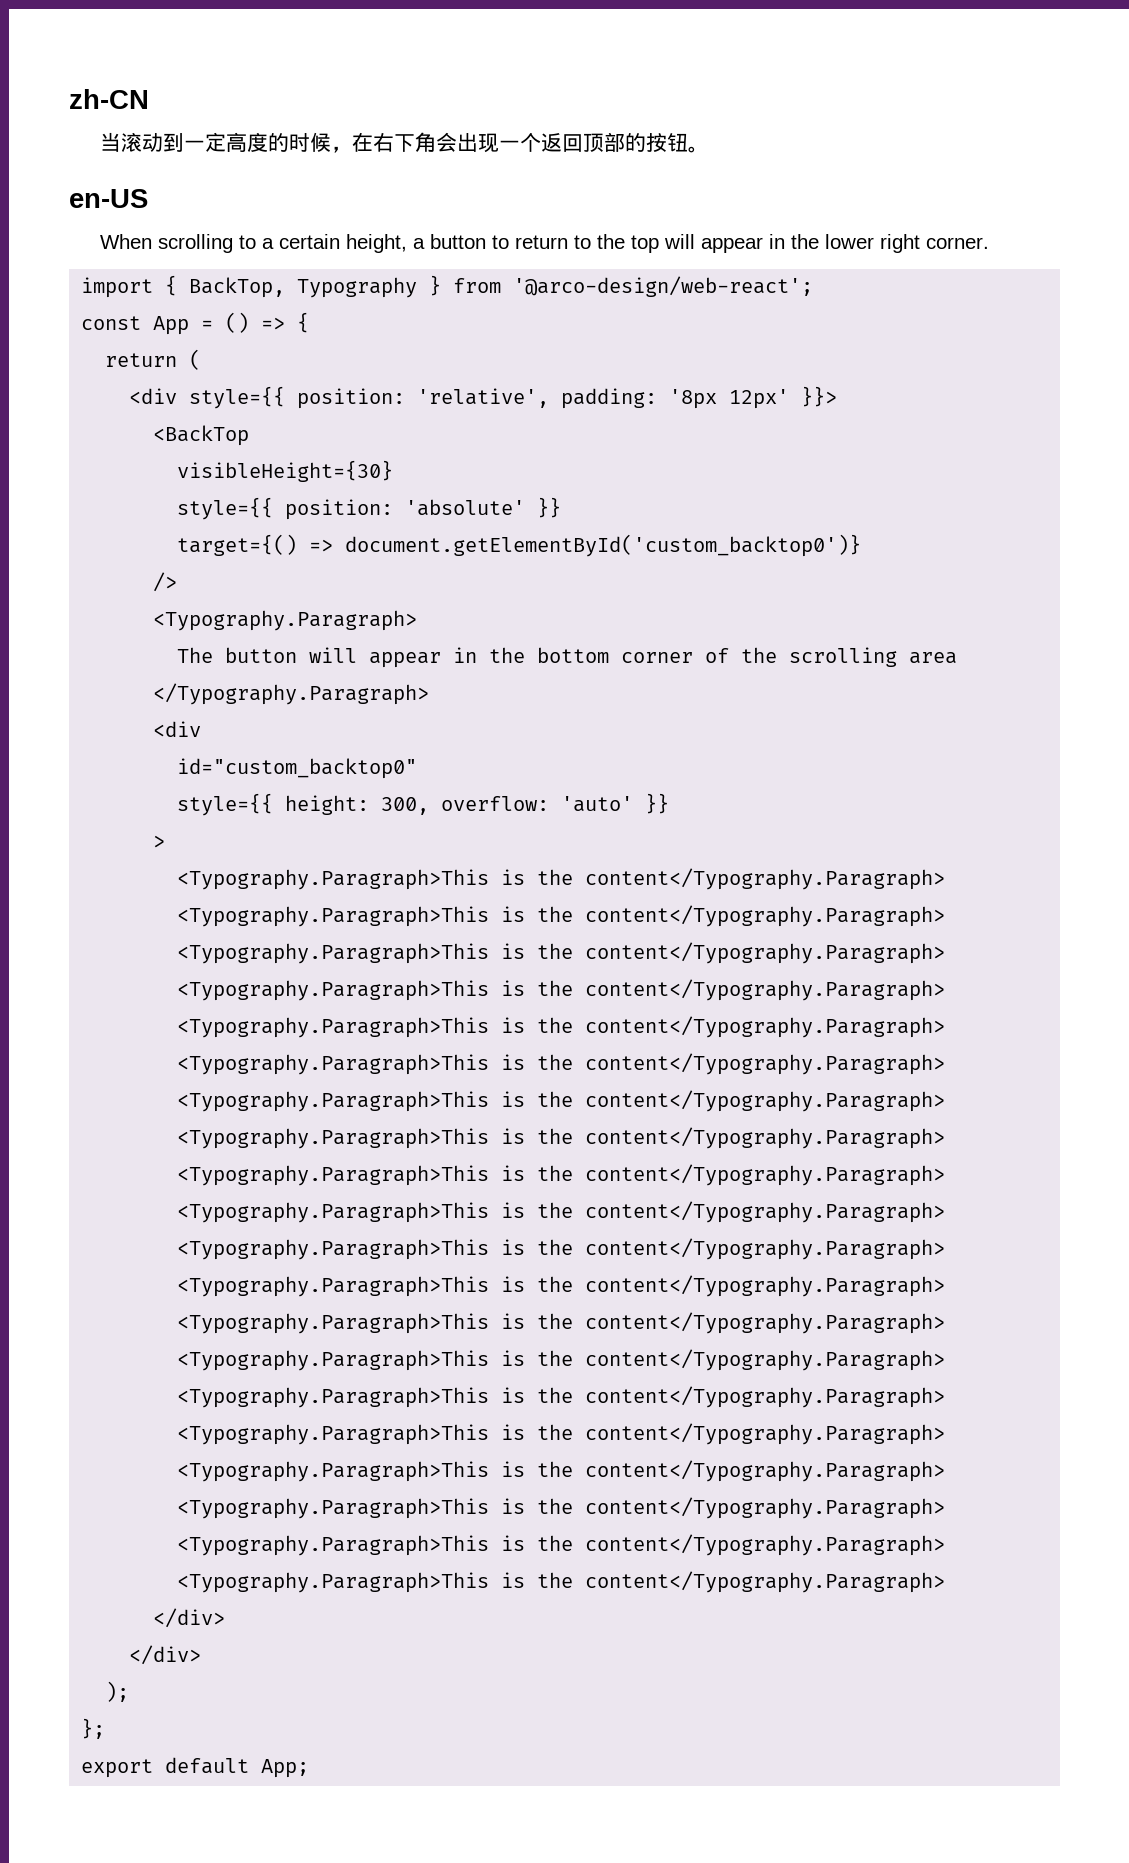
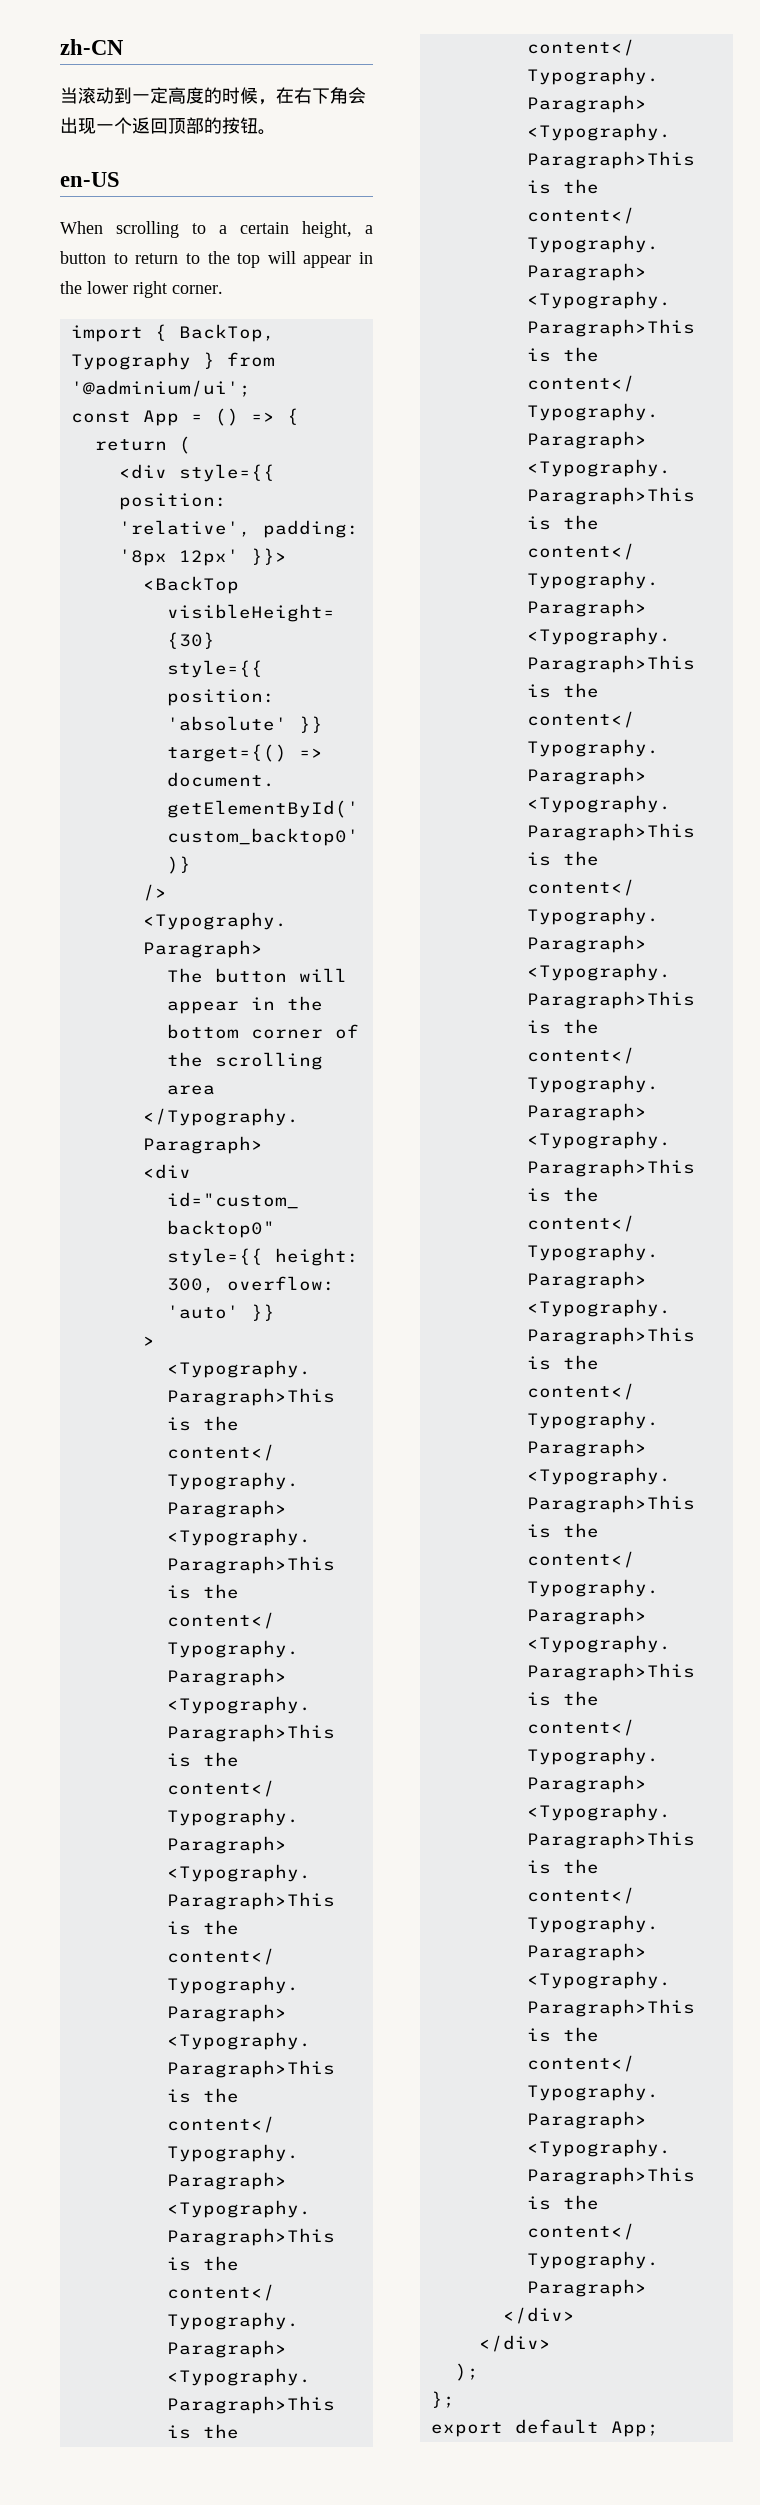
[513,276,814,297] '@arco-design/web-react'; -> [70,380,251,397] '@adminium/ui';

